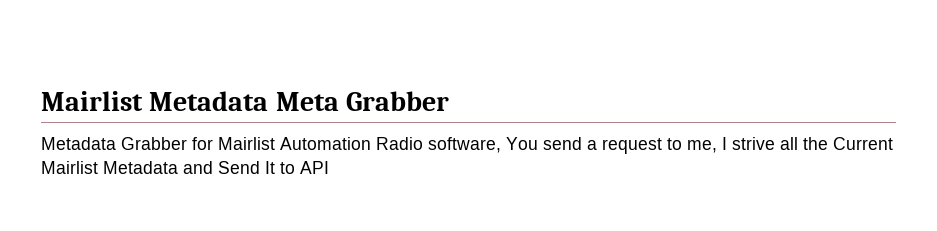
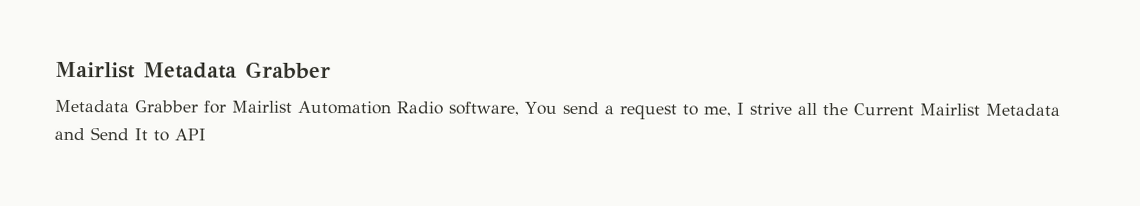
[41,91,339,111] Mairlist Metadata Meta -> [55,61,237,79] Mairlist Metadata

